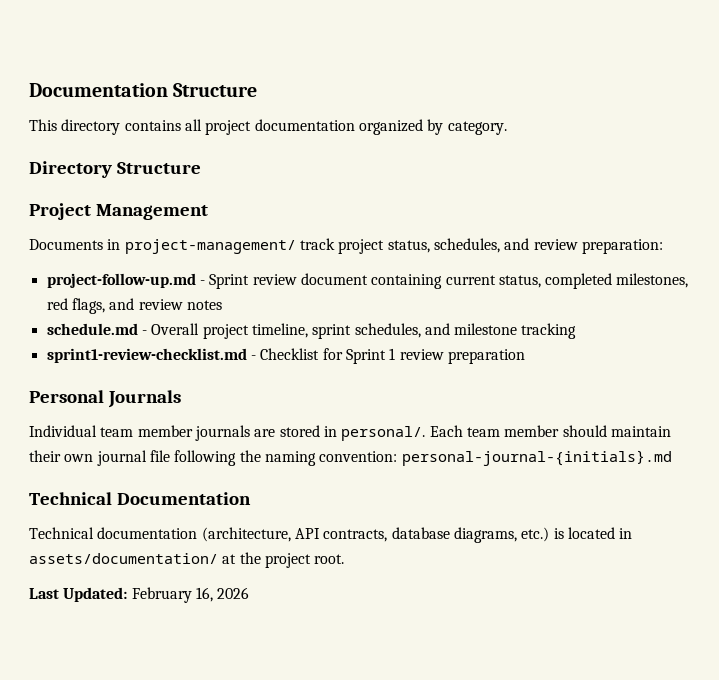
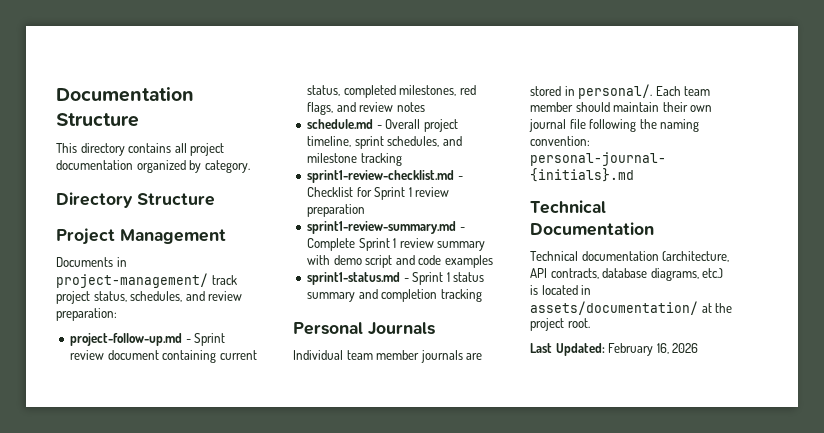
(525, 356) none -> [307,221,465,234] [307,238,486,251] [307,255,493,268] [307,272,485,285] [307,289,482,302] // sprint1-review-summary.md - Complete Sprint 1 review summary with demo script and code examples // sprint1-status.md - Sprint 1 status summary and completion tracking

